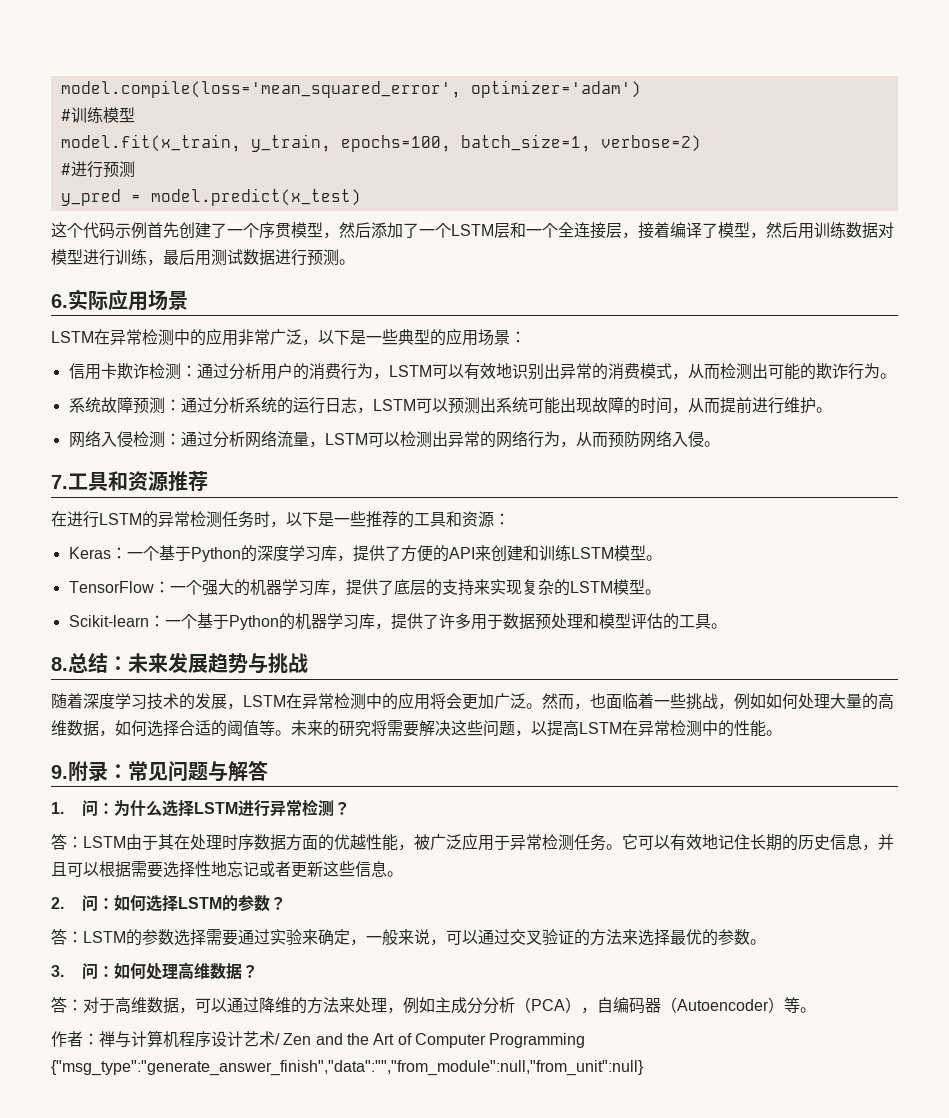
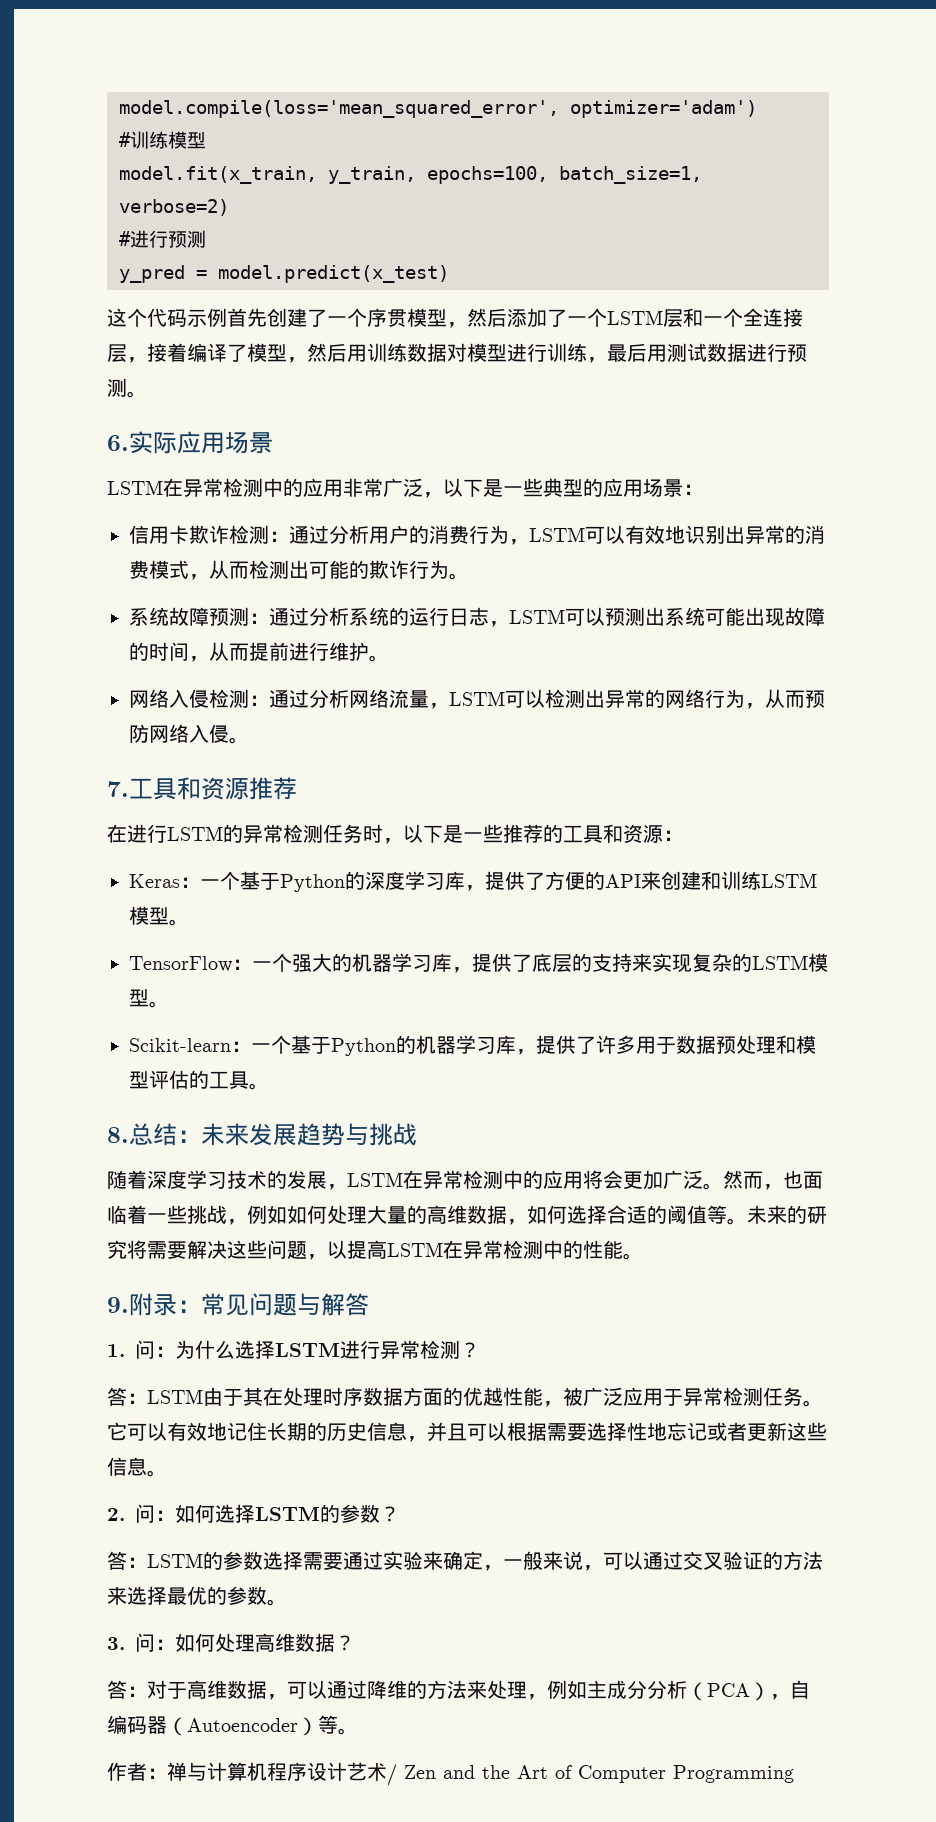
[51,1060,644,1076] {"msg_type":"generate_answer_finish","data":"","from_module":null,"from_unit":null} -> (794, 1774) none

